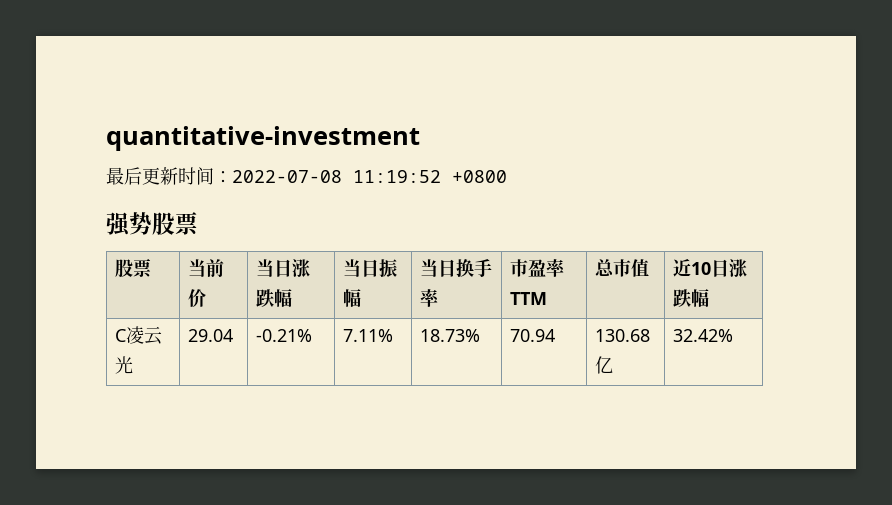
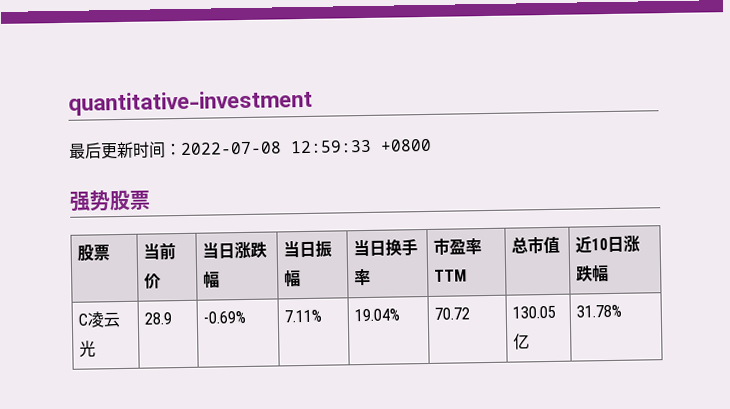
[353,170,441,183] 11:19:52 -> [290,139,372,154] 12:59:33
[187,329,233,342] [255,329,312,342] 29.04 | -0.21% -> [144,312,173,325] [203,310,247,324] 28.9 | -0.69%
[419,329,480,342] [509,329,555,342] [594,329,650,342] 18.73% | 70.94 | 130.68 -> [354,308,401,322] [434,307,471,320] [512,305,557,319] 19.04% | 70.72 | 130.05
[672,329,733,342] 32.42% -> [576,304,623,318] 31.78%

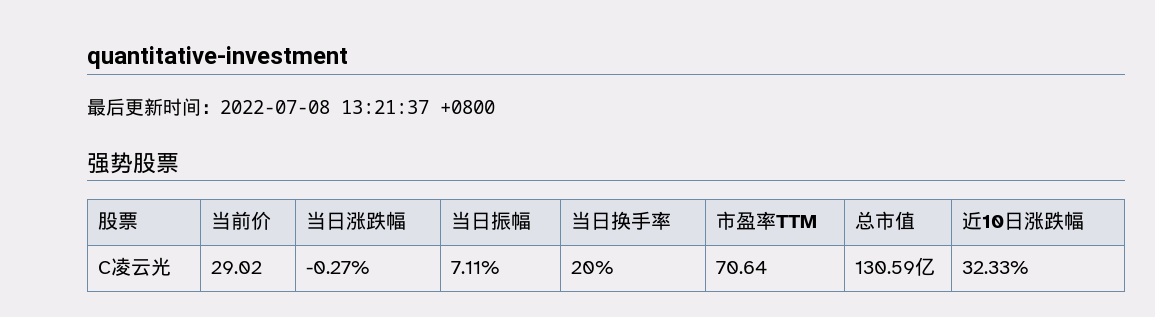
[290,139,372,154] 12:59:33 -> [341,100,429,114] 13:21:37
[144,312,173,325] [203,310,247,324] 28.9 | -0.69% -> [210,261,262,274] [305,261,370,274] 29.02 | -0.27%
[354,308,401,322] [434,307,471,320] [512,305,557,319] 19.04% | 70.72 | 130.05 -> [570,261,614,274] [715,261,767,274] [854,261,915,274] 20% | 70.64 | 130.59
[576,304,623,318] 31.78% -> [961,261,1029,274] 32.33%

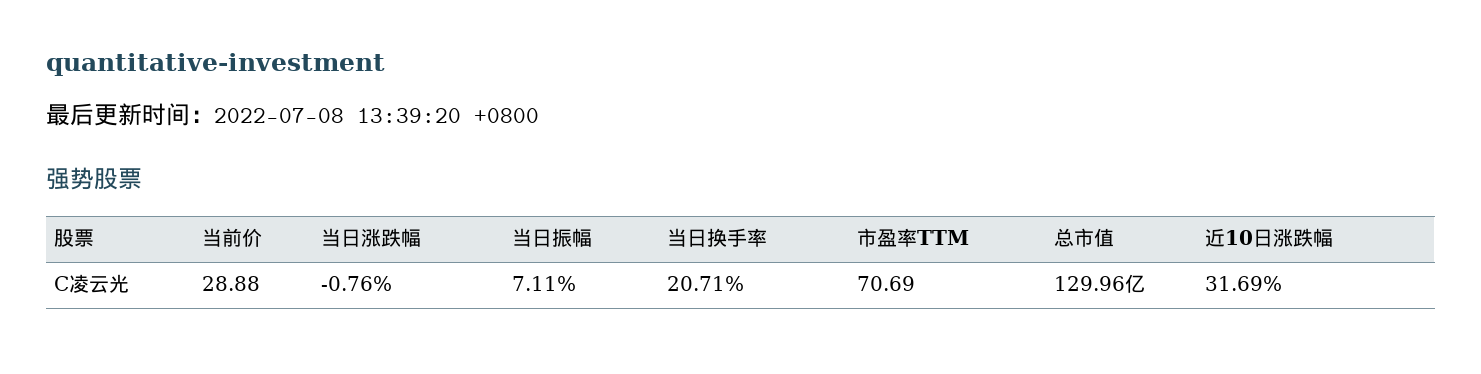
[341,100,429,114] 13:21:37 -> [357,108,461,123] 13:39:20
[210,261,262,274] [305,261,370,274] 29.02 | -0.27% -> [202,276,261,291] [321,276,393,291] 28.88 | -0.76%
[570,261,614,274] [715,261,767,274] [854,261,915,274] 20% | 70.64 | 130.59 -> [667,276,745,291] [857,276,916,291] [1054,276,1126,291] 20.71% | 70.69 | 129.96
[961,261,1029,274] 32.33% -> [1205,276,1283,291] 31.69%

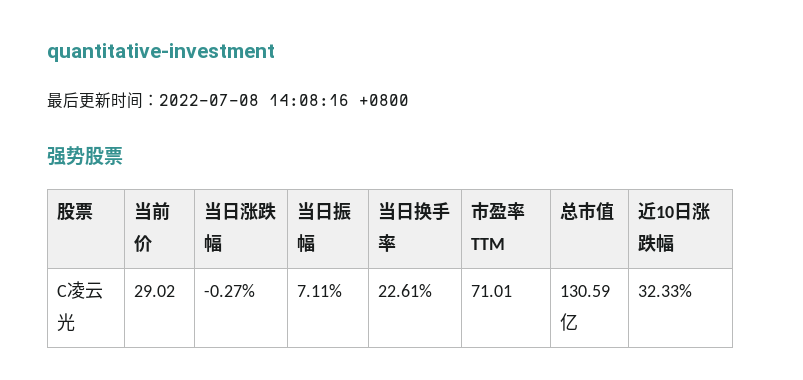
[357,108,461,123] 13:39:20 -> [269,94,349,106] 14:08:16
[202,276,261,291] [321,276,393,291] 28.88 | -0.76% -> [133,285,175,297] [203,284,255,297] 29.02 | -0.27%
[667,276,745,291] [857,276,916,291] [1054,276,1126,291] 20.71% | 70.69 | 129.96 -> [377,284,432,297] [470,285,512,297] [559,285,610,297] 22.61% | 71.01 | 130.59
[1205,276,1283,291] 31.69% -> [637,284,692,297] 32.33%

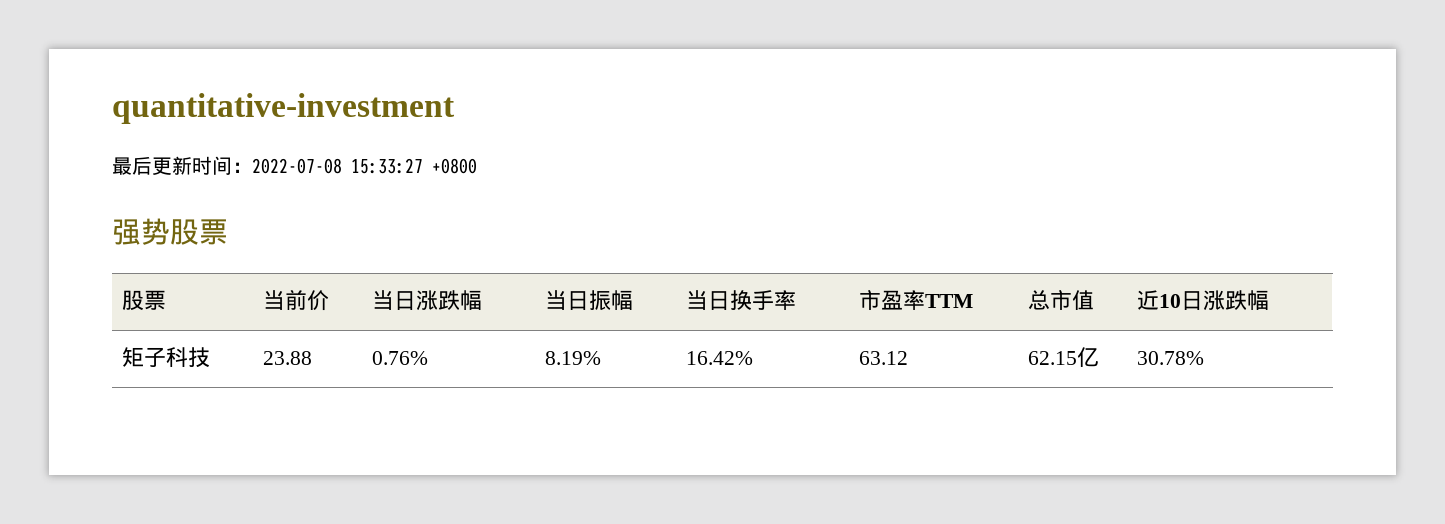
[269,94,349,106] 14:08:16 -> [351,158,423,174] 15:33:27
[56,281,103,299] [56,313,75,332] [133,285,175,297] [203,284,255,297] [296,284,342,297] [377,284,432,297] [470,285,512,297] [559,285,610,297] C凌云光 | 29.02 | -0.27% | 7.11% | 22.61% | 71.01 | 130.59 -> [121,347,210,368] [262,351,312,365] [371,351,428,365] [544,351,601,365] [685,351,753,365] [858,351,908,365] [1027,351,1077,365] 矩子科技 | 23.88 | 0.76% | 8.19% | 16.42% | 63.12 | 62.15
[637,284,692,297] 32.33% -> [1136,351,1204,365] 30.78%

